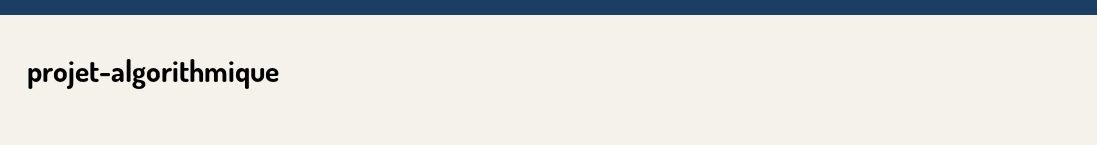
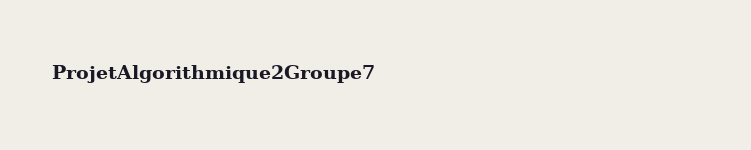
[27,59,279,89] projet-algorithmique -> [52,65,375,83] ProjetAlgorithmique2Groupe7

